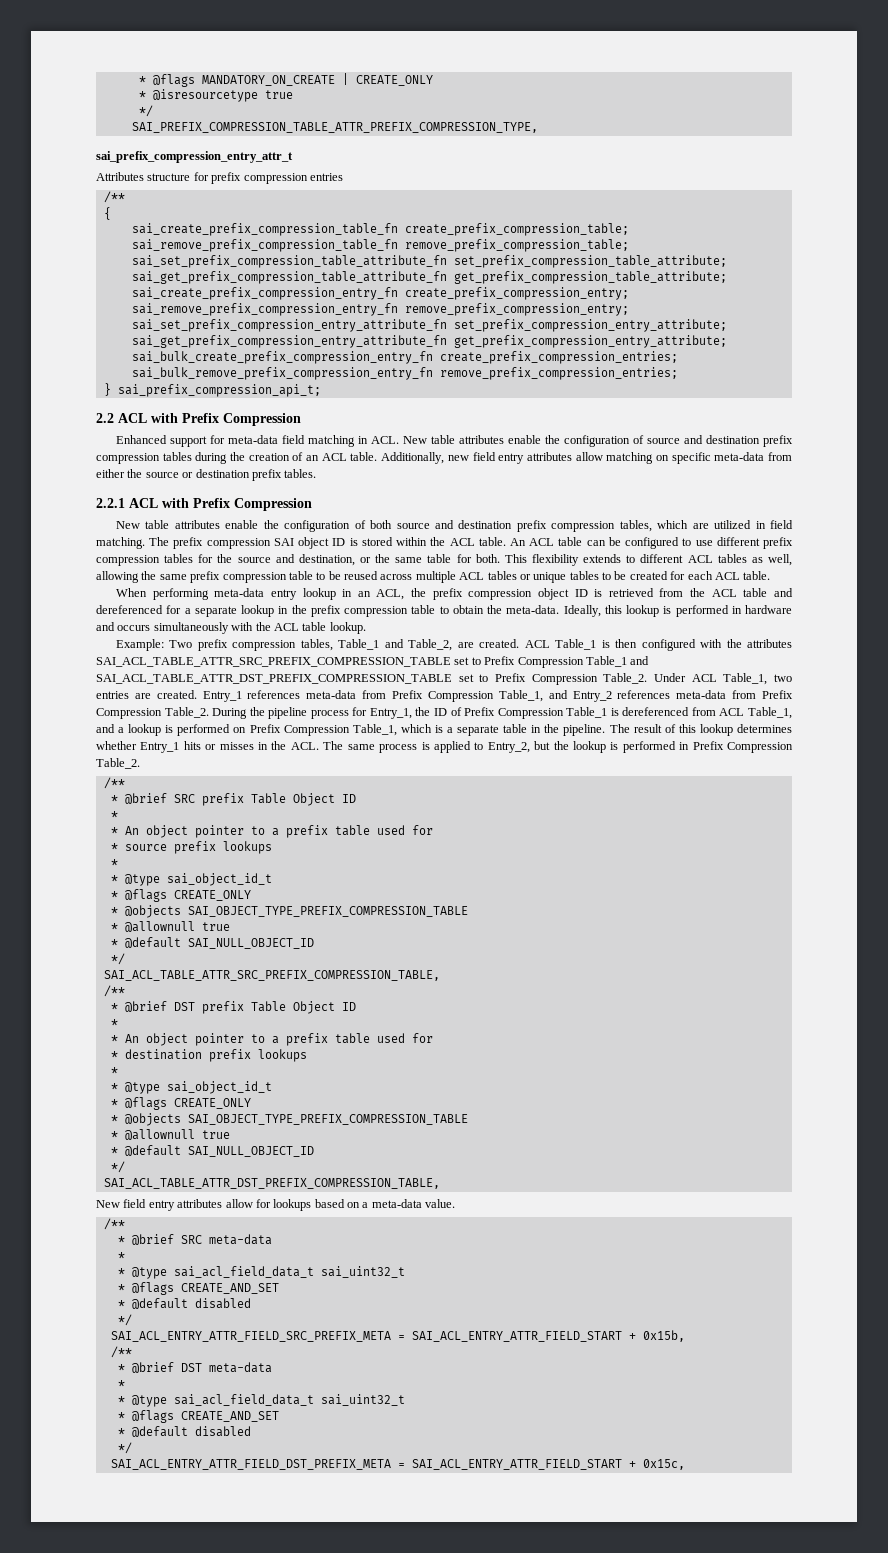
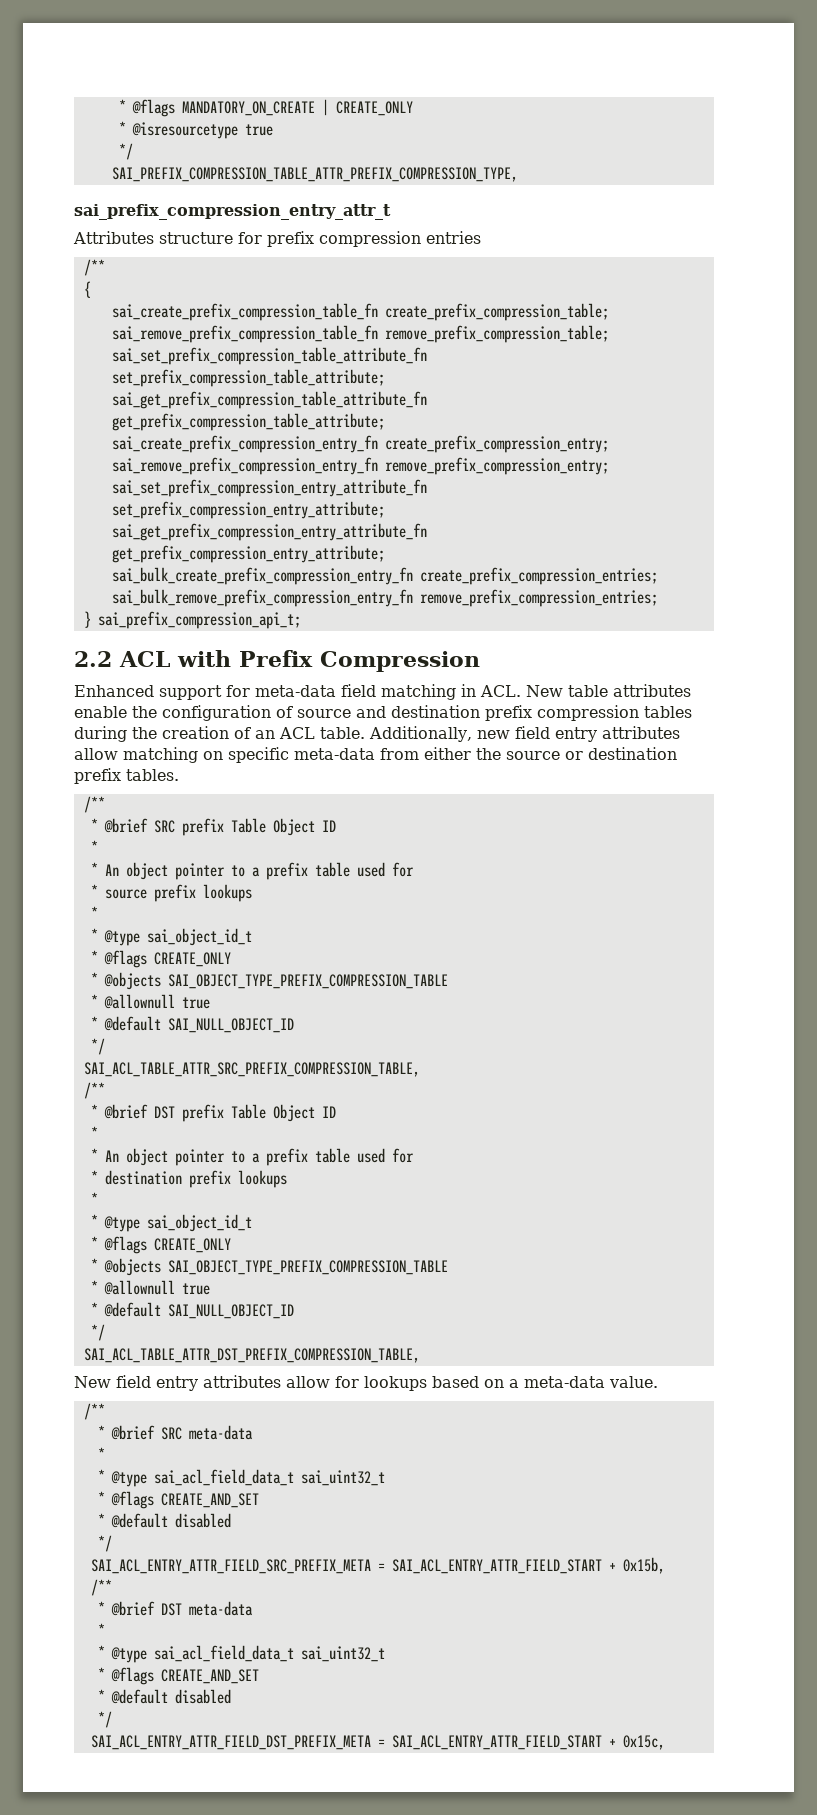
[96,498,312,511] [116,520,794,532] [96,537,794,549] [96,554,792,566] [96,571,771,583] [116,588,793,600] [96,605,792,617] [96,622,366,634] [116,639,792,651] [96,656,650,668] [96,673,792,685] [96,690,794,702] [96,707,792,719] [96,724,792,736] [96,741,793,753] [96,758,140,769] // 2.2.1 ACL with Prefix Compression // New table attributes enable the configuration of both source and destination prefix compression tables, which are utilized in field matching. The prefix compression SAI object ID is stored within the ACL table. An ACL table can be configured to use different prefix compression tables for the source and destination, or the same table for both. This flexibility extends to different ACL tables as well, allowing the same prefix compression table to be reused across multiple ACL tables or unique tables to be created for each ACL table. // When performing meta-data entry lookup in an ACL, the prefix compression object ID is retrieved from the ACL table and dereferenced for a separate lookup in the prefix compression table to obtain the meta-data. Ideally, this lookup is performed in hardware and occurs simultaneously with the ACL table lookup. // Example: Two prefix compression tables, Table_1 and Table_2, are created. ACL Table_1 is then configured with the attributes SAI_ACL_TABLE_ATTR_SRC_PREFIX_COMPRESSION_TABLE set to Prefix Compression Table_1 and SAI_ACL_TABLE_ATTR_DST_PREFIX_COMPRESSION_TABLE set to Prefix Compression Table_2. Under ACL Table_1, two entries are created. Entry_1 references meta-data from Prefix Compression Table_1, and Entry_2 references meta-data from Prefix Compression Table_2. During the pipeline process for Entry_1, the ID of Prefix Compression Table_1 is dereferenced from ACL Table_1, and a lookup is performed on Prefix Compression Table_1, which is a separate table in the pipeline. The result of this lookup determines whether Entry_1 hits or misses in the ACL. The same process is applied to Entry_2, but the lookup is performed in Prefix Compression Table_2. -> (179, 775) none

